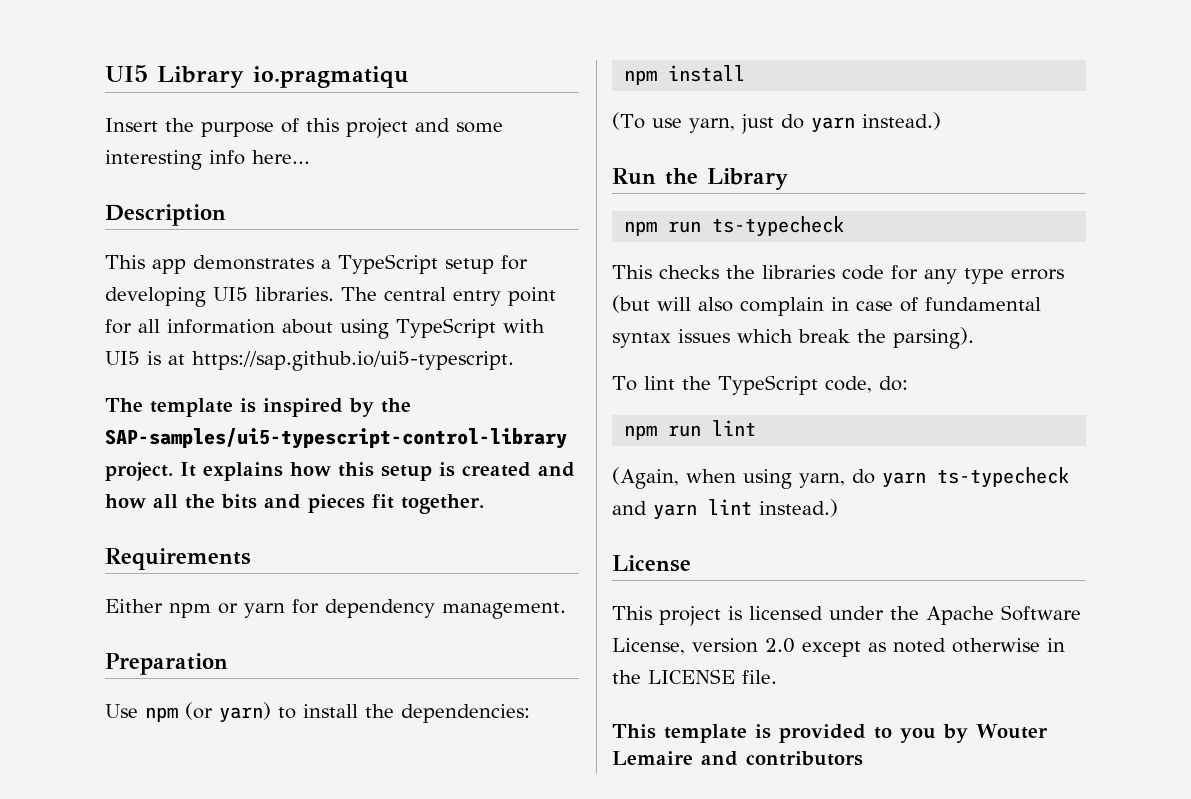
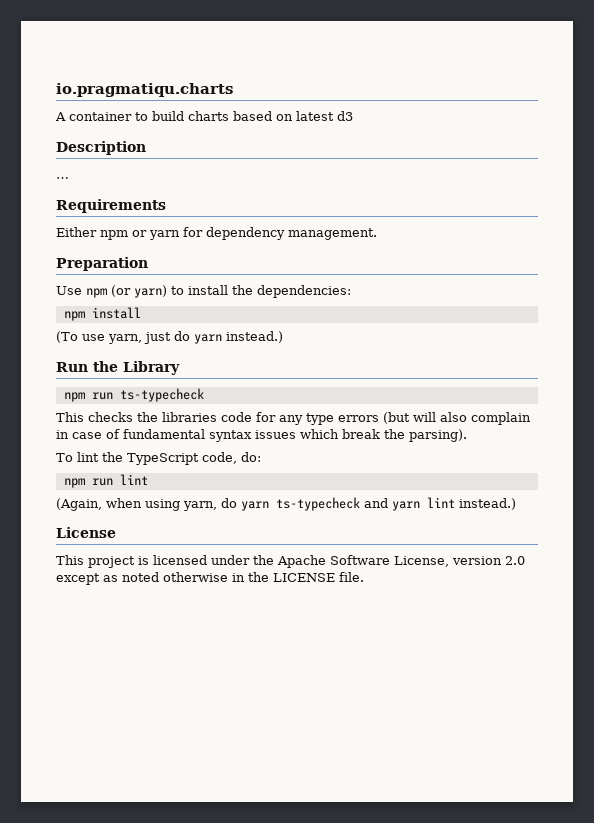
[105,65,409,88] [105,118,503,138] [105,150,310,170] [105,204,226,226] [105,254,528,274] [105,287,556,307] [105,318,545,339] [105,351,514,371] [105,398,411,417] [105,428,567,449] [105,462,575,481] [105,494,484,514] UI5 Library io.pragmatiqu // Insert the purpose of this project and some interesting info here... // Description // This app demonstrates a TypeScript setup for developing UI5 libraries. The central entry point for all information about using TypeScript with UI5 is at https://sap.github.io/ui5-typescript. // The template is inspired by the SAP-samples/ui5-typescript-control-library project. It explains how this setup is created and how all the bits and pieces fit together. -> [56,83,233,97] [55,111,353,121] [56,141,146,155] [56,177,69,179] io.pragmatiqu.charts // A container to build charts based on latest d3 // Description // …
[612,724,1048,743] [612,751,863,766] // This template is provided to you by Wouter Lemaire and contributors -> (364, 577) none

